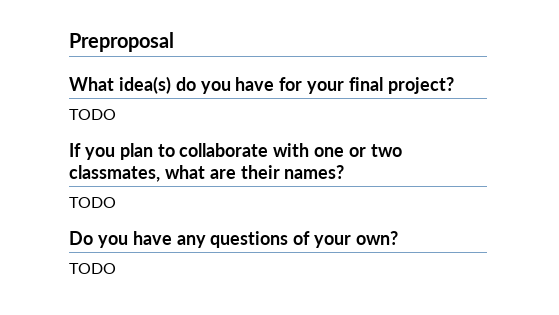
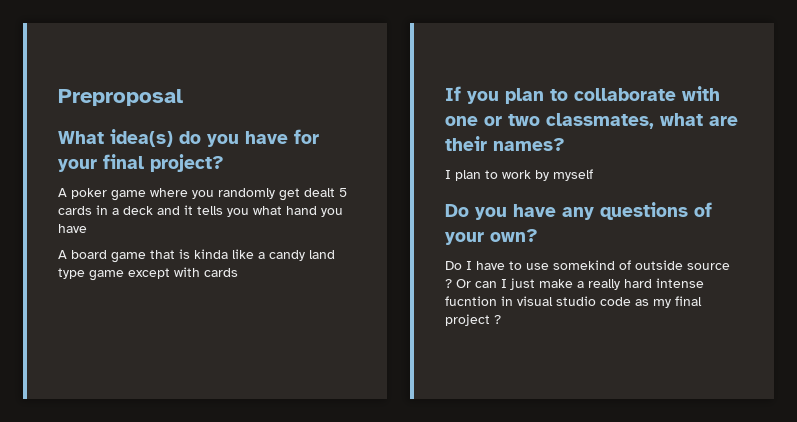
[69,109,116,120] TODO -> [58,188,347,201] [58,205,343,217] [58,224,87,233] [58,249,335,263] [58,267,238,281] A poker game where you randomly get dealt 5 cards in a deck and it tells you what hand you have // A board game that is kinda like a candy land type game except with cards
[69,197,116,208] TODO -> [445,169,593,181] I plan to work by myself
[69,263,116,274] TODO -> [445,260,730,270] [445,278,704,290] [445,296,702,308] [445,314,501,326] Do I have to use somekind of outside source ? Or can I just make a really hard intense fucntion in visual studio code as my final project ?

